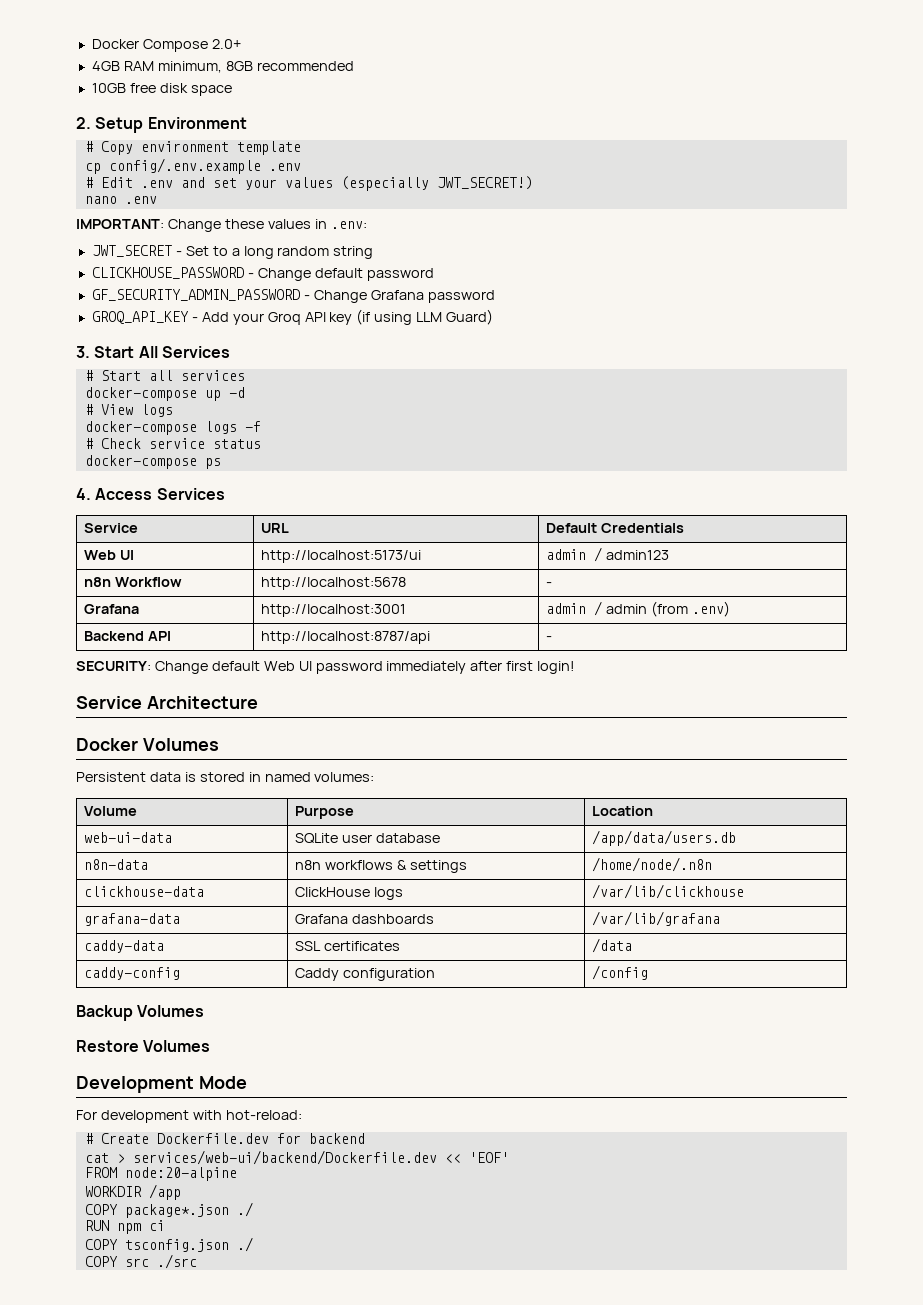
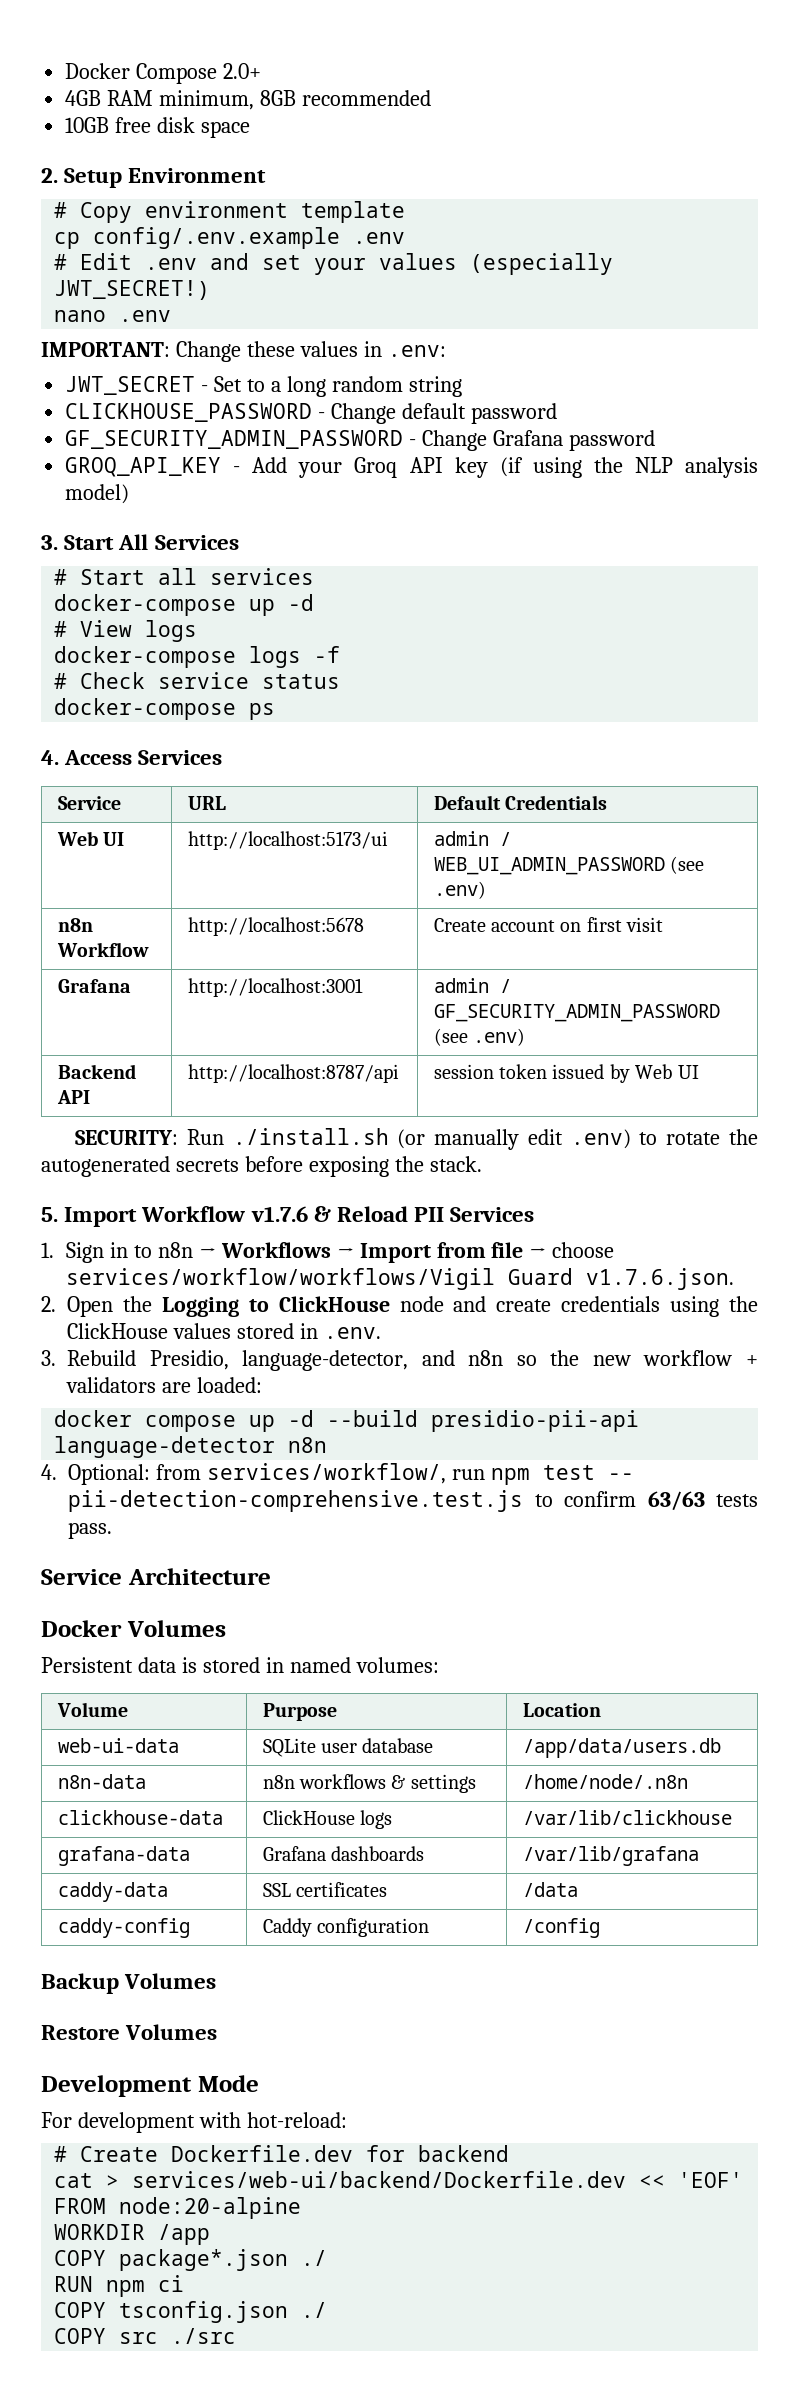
[416,309,494,325] LLM Guard) -> [593,457,759,478] [65,484,130,504] the NLP analysis model)
[605,550,669,560] admin123 -> [433,856,704,875] [433,881,486,899] WEB_UI_ADMIN_PASSWORD (see .env)
[545,582,552,587] - -> [433,917,664,932] Create account on first visit
[605,601,688,617] admin (from -> [433,1004,720,1022] [433,1028,468,1046] GF_SECURITY_ADMIN_PASSWORD (see
[545,636,552,641] [76,661,576,674] - // SECURITY: Change default Web UI password immediately after first login! -> [433,1064,699,1083] [74,1128,758,1150] [41,1156,482,1177] [41,1206,535,1227] [41,1242,615,1263] [65,1268,734,1290] [41,1296,758,1317] [67,1323,381,1339] [41,1350,758,1371] [66,1377,262,1393] [54,1410,640,1432] [54,1436,328,1458] [41,1463,634,1485] [68,1490,758,1512] [68,1522,112,1539] session token issued by Web UI // SECURITY: Run ./install.sh (or manually edit .env) to rotate the autogenerated secrets before exposing the stack. // 5. Import Workflow v1.7.6 & Reload PII Services // 1. Sign in to n8n → Workflows → Import from file → choose services/workflow/workflows/Vigil Guard v1.7.6.json. // 2. Open the Logging to ClickHouse node and create credentials using the ClickHouse values stored in .env. // 3. Rebuild Presidio, language-detector, and n8n so the new workflow + validators are loaded: // docker compose up -d --build presidio-pii-api language-detector n8n // 4. Optional: from services/workflow/, run npm test -- pii-detection-comprehensive.test.js to confirm 63/63 tests pass.

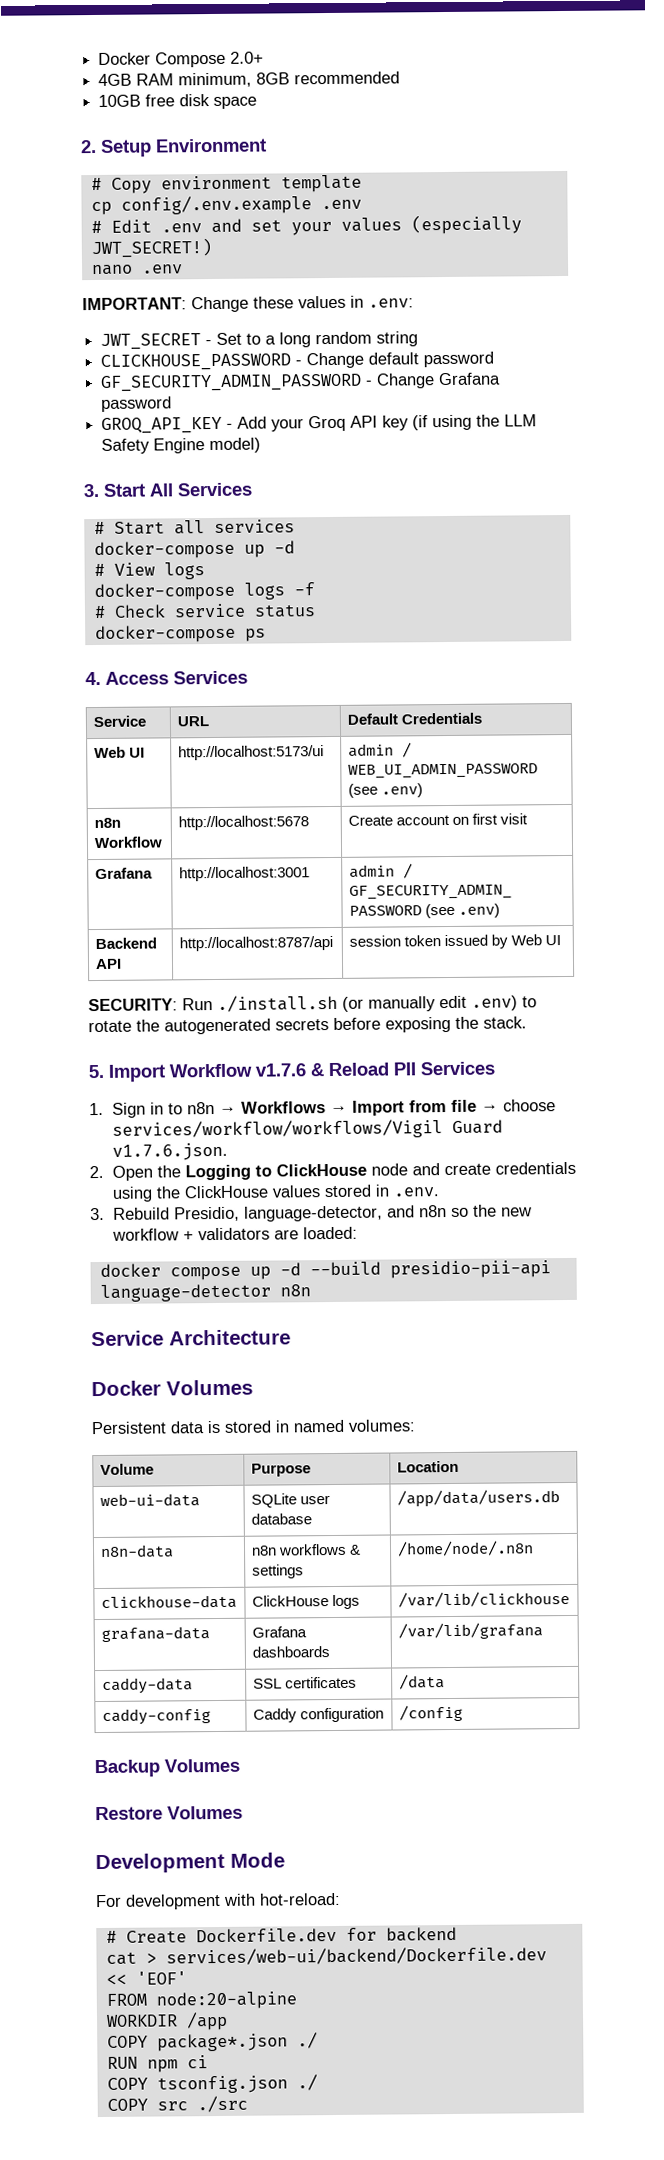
[634,457,759,478] NLP analysis -> [504,414,538,427] [101,438,206,454] LLM Safety Engine
[41,1463,634,1485] [68,1490,758,1512] [68,1522,112,1539] // 4. Optional: from services/workflow/, run npm test -- pii-detection-comprehensive.test.js to confirm 63/63 tests pass. -> (311, 1290) none

